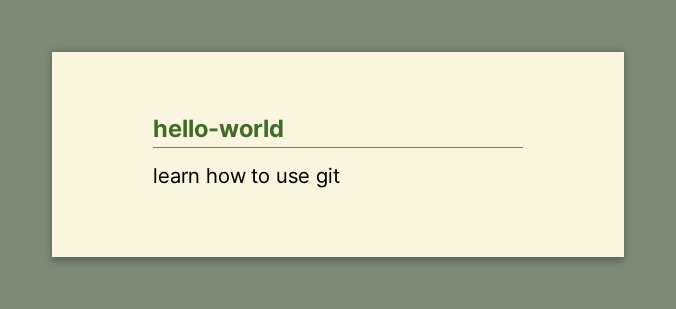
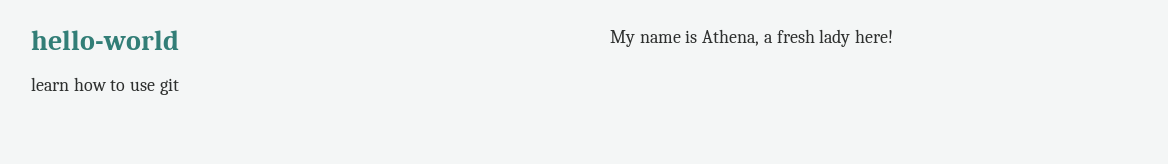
(340, 177) none -> [610,29,894,47] // My name is Athena, a fresh lady here!

